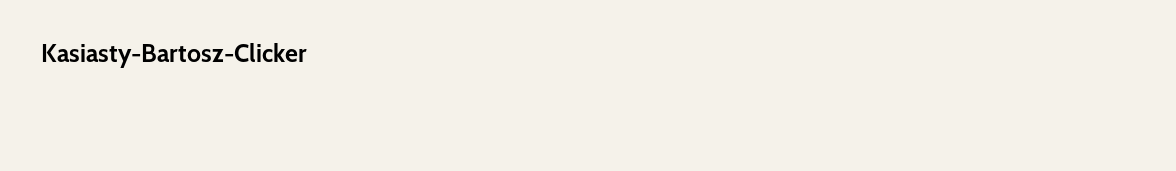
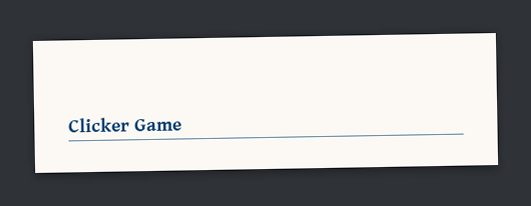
[41,43,307,68] Kasiasty-Bartosz-Clicker -> [68,117,182,133] Clicker Game

